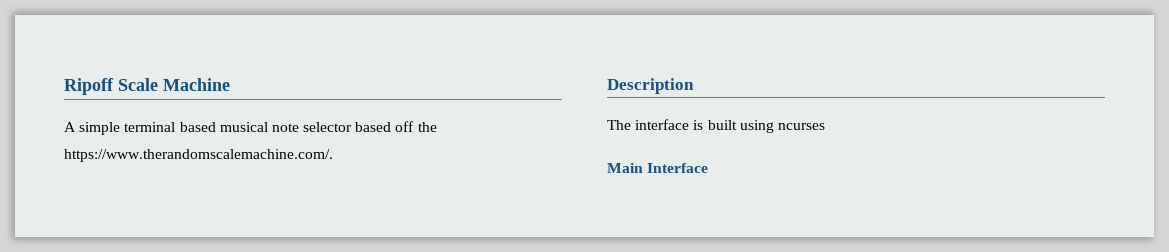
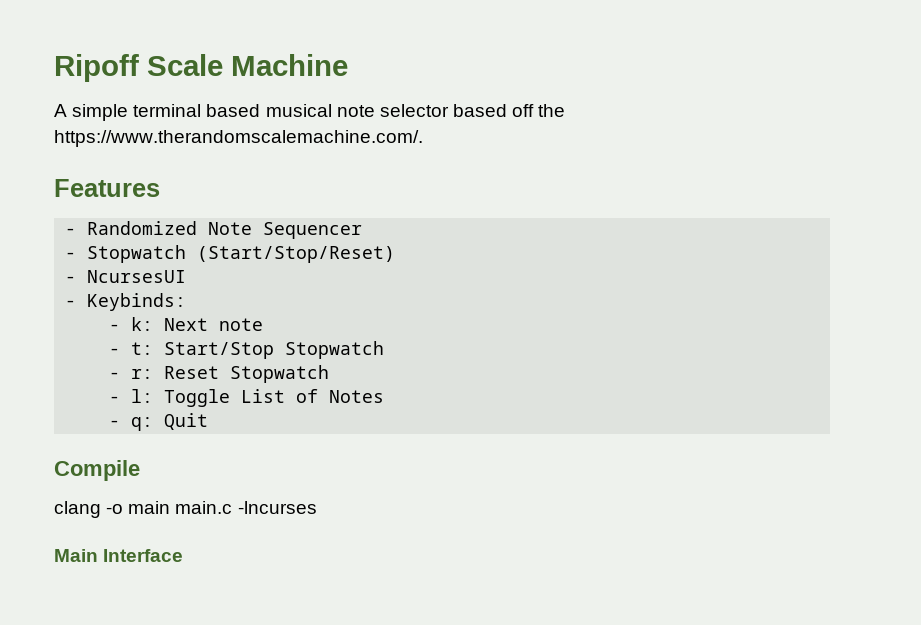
[607,78,694,94] [607,119,825,133] Description // The interface is built using ncurses -> [54,179,160,197] [65,221,363,239] [65,245,396,263] [65,270,187,283] [65,293,187,311] [109,317,264,331] [109,341,385,359] [109,365,330,383] [109,389,385,407] [109,413,209,431] [54,460,140,481] [54,501,317,518] Features // - Randomized Note Sequencer // - Stopwatch (Start/Stop/Reset) // - NcursesUI // - Keybinds: // - k: Next note // - t: Start/Stop Stopwatch // - r: Reset Stopwatch // - l: Toggle List of Notes // - q: Quit // Compile // clang -o main main.c -lncurses

